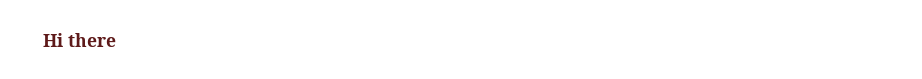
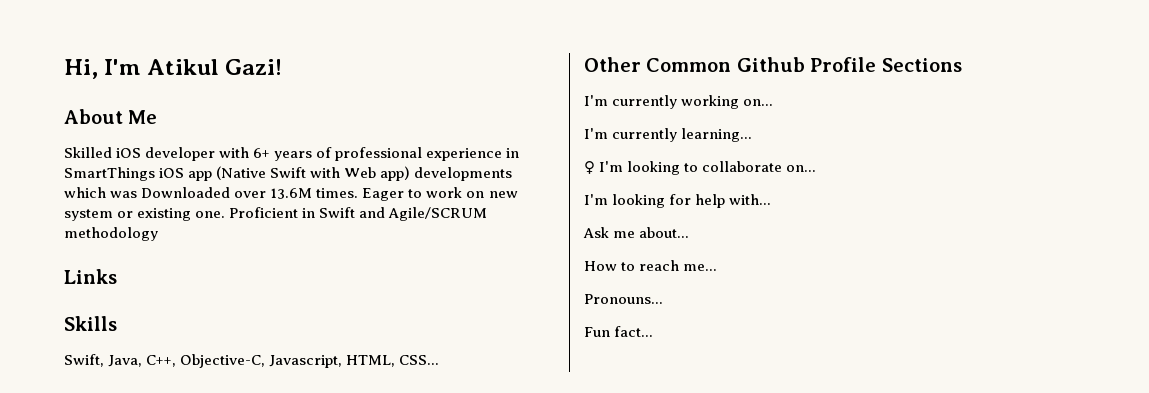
[43,33,116,47] Hi there -> [64,59,283,79] [64,109,158,124] [64,147,520,161] [64,166,513,181] [64,187,518,201] [64,207,488,221] [64,227,158,241] [64,269,117,284] [64,316,117,331] [64,354,440,368] [584,57,962,72] [584,95,774,109] [584,128,753,142] [584,161,817,175] [584,194,772,208] [583,227,690,238] [584,260,718,271] [584,294,663,304] [584,326,654,337] Hi, I'm Atikul Gazi! // About Me // Skilled iOS developer with 6+ years of professional experience in SmartThings iOS app (Native Swift with Web app) developments which was Downloaded over 13.6M times. Eager to work on new system or existing one. Proficient in Swift and Agile/SCRUM methodology // Links // Skills // Swift, Java, C++, Objective-C, Javascript, HTML, CSS... // Other Common Github Profile Sections // I'm currently working on... // I'm currently learning... // ♀ I'm looking to collaborate on... // I'm looking for help with... // Ask me about... // How to reach me... // Pronouns... // Fun fact...

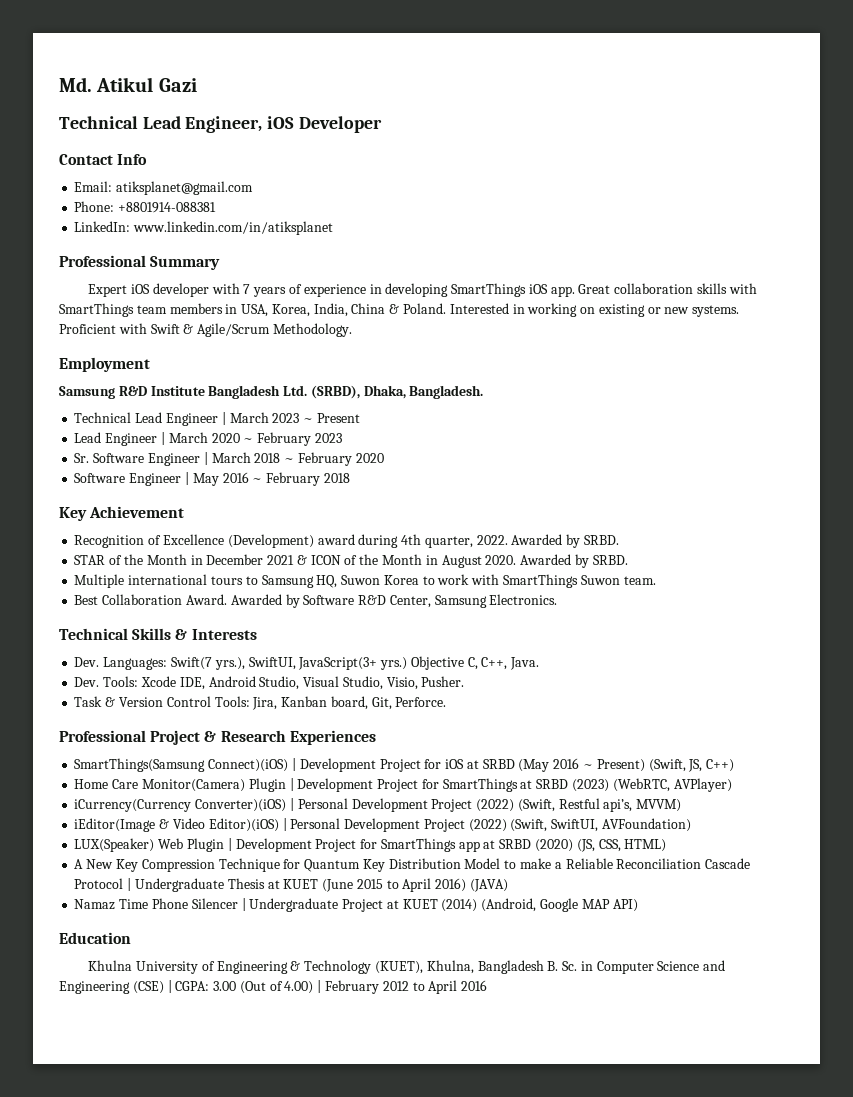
[64,59,283,79] [64,109,158,124] [64,147,112,158] Hi, I'm Atikul Gazi! // About Me // Skilled -> [59,77,197,92] [59,116,382,133] [59,154,148,165] [74,181,254,195] [74,201,217,213] [74,221,334,235] [59,255,221,270] [88,284,128,297] Md. Atikul Gazi // Technical Lead Engineer, iOS Developer // Contact Info // Email: atiksplanet@gmail.com // Phone: +8801914-088381 // LinkedIn: www.linkedin.com/in/atiksplanet // Professional Summary // Expert
[253,148,271,158] 6+ -> [243,284,251,294] 7
[335,147,423,161] professional -> (302, 289) none
(520, 153) none -> [385,283,449,297] developing
[188,166,513,181] [64,187,518,201] [64,207,488,221] [64,227,158,241] [64,269,117,284] [64,316,117,331] [64,354,440,368] [584,57,962,72] [584,95,774,109] [584,128,753,142] [584,161,817,175] [584,194,772,208] [583,227,690,238] [584,260,718,271] [584,294,663,304] [584,326,654,337] app (Native Swift with Web app) developments which was Downloaded over 13.6M times. Eager to work on new system or existing one. Proficient in Swift and Agile/SCRUM methodology // Links // Skills // Swift, Java, C++, Objective-C, Javascript, HTML, CSS... // Other Common Github Profile Sections // I'm currently working on... // I'm currently learning... // ♀ I'm looking to collaborate on... // I'm looking for help with... // Ask me about... // How to reach me... // Pronouns... // Fun fact... -> [550,283,757,297] [59,303,740,317] [59,323,352,337] [59,357,150,372] [59,385,484,399] [74,412,360,426] [74,432,342,446] [74,452,384,466] [74,472,350,486] [59,506,185,521] [74,534,619,548] [74,554,628,568] [74,574,656,588] [74,594,558,608] [59,628,257,640] [74,656,540,670] [74,676,465,690] [74,696,447,710] [59,730,376,745] [74,758,735,772] [74,778,732,792] [74,798,682,812] [74,818,691,832] [74,838,667,852] [74,858,751,872] [74,878,508,892] [74,898,638,912] [59,932,131,944] [88,960,726,974] [59,980,488,994] app. Great collaboration skills with SmartThings team members in USA, Korea, India, China & Poland. Interested in working on existing or new systems. Proficient with Swift & Agile/Scrum Methodology. // Employment // Samsung R&D Institute Bangladesh Ltd. (SRBD), Dhaka, Bangladesh. // Technical Lead Engineer | March 2023 ~ Present // Lead Engineer | March 2020 ~ February 2023 // Sr. Software Engineer | March 2018 ~ February 2020 // Software Engineer | May 2016 ~ February 2018 // Key Achievement // Recognition of Excellence (Development) award during 4th quarter, 2022. Awarded by SRBD. // STAR of the Month in December 2021 & ICON of the Month in August 2020. Awarded by SRBD. // Multiple international tours to Samsung HQ, Suwon Korea to work with SmartThings Suwon team. // Best Collaboration Award. Awarded by Software R&D Center, Samsung Electronics. // Technical Skills & Interests // Dev. Languages: Swift(7 yrs.), SwiftUI, JavaScript(3+ yrs.) Objective C, C++, Java. // Dev. Tools: Xcode IDE, Android Studio, Visual Studio, Visio, Pusher. // Task & Version Control Tools: Jira, Kanban board, Git, Perforce. // Professional Project & Research Experiences // SmartThings(Samsung Connect)(iOS) | Development Project for iOS at SRBD (May 2016 ~ Present) (Swift, JS, C++) // Home Care Monitor(Camera) Plugin | Development Project for SmartThings at SRBD (2023) (WebRTC, AVPlayer) // iCurrency(Currency Converter)(iOS) | Personal Development Project (2022) (Swift, Restful api’s, MVVM) // iEditor(Image & Video Editor)(iOS) | Personal Development Project (2022) (Swift, SwiftUI, AVFoundation) // LUX(Speaker) Web Plugin | Development Project for SmartThings app at SRBD (2020) (JS, CSS, HTML) // A New Key Compression Technique for Quantum Key Distribution Model to make a Reliable Reconciliation Cascade Protocol | Undergraduate Thesis at KUET (June 2015 to April 2016) (JAVA) // Namaz Time Phone Silencer | Undergraduate Project at KUET (2014) (Android, Google MAP API) // Education // Khulna University of Engineering & Technology (KUET), Khulna, Bangladesh B. Sc. in Computer Science and Engineering (CSE) | CGPA: 3.00 (Out of 4.00) | February 2012 to April 2016

